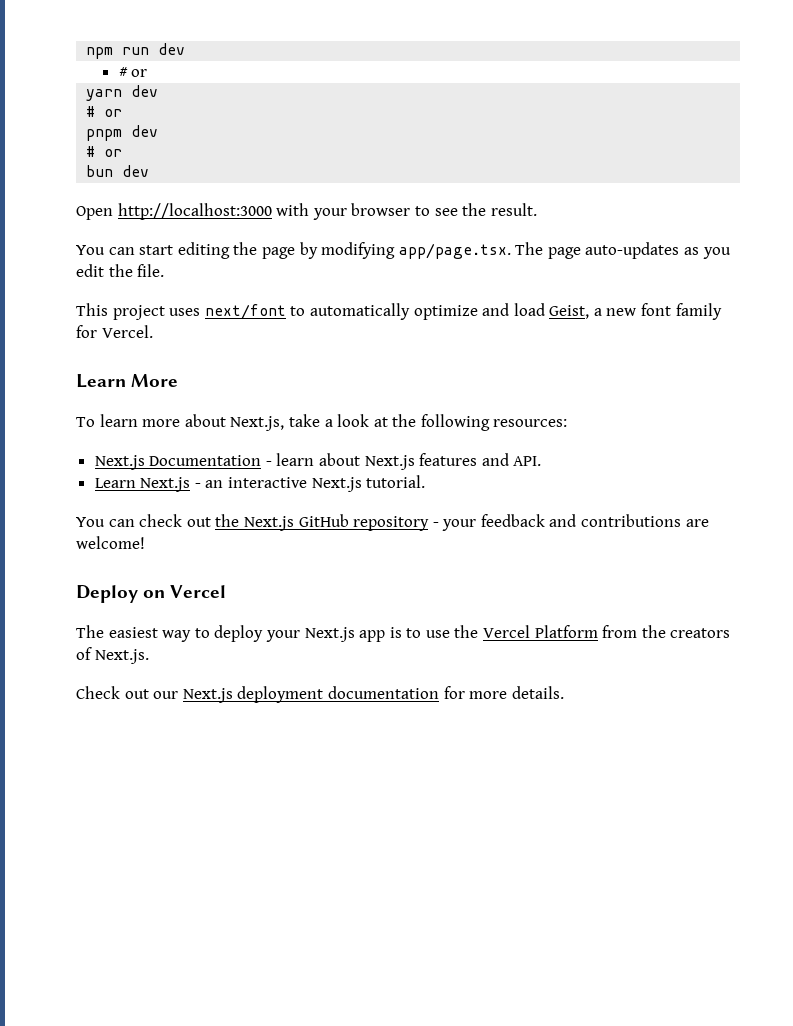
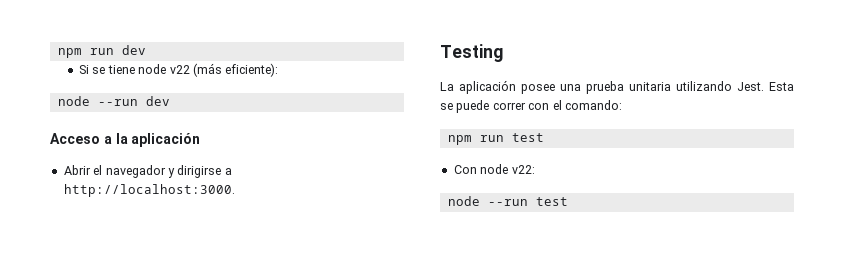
[118,67,148,77] [86,85,159,101] [86,106,123,117] [86,125,159,141] [86,146,123,157] [86,165,150,177] [76,203,537,220] [76,242,731,259] [76,264,165,277] [76,303,722,320] [76,325,153,338] [76,374,179,388] [76,414,568,431] [94,453,542,470] [94,475,426,492] [76,514,709,531] [76,536,145,549] [76,585,227,603] [76,625,731,642] [76,647,149,664] [76,686,564,703] # or // yarn dev // # or // pnpm dev // # or // bun dev // Open http://localhost:3000 with your browser to see the result. // You can start editing the page by modifying app/page.tsx. The page auto-updates as you edit the file. // This project uses next/font to automatically optimize and load Geist, a new font family for Vercel. // Learn More // To learn more about Next.js, take a look at the following resources: // Next.js Documentation - learn about Next.js features and API. // Learn Next.js - an interactive Next.js tutorial. // You can check out the Next.js GitHub repository - your feedback and contributions are welcome! // Deploy on Vercel // The easiest way to deploy your Next.js app is to use the Vercel Platform from the creators of Next.js. // Check out our Next.js deployment documentation for more details. -> [79,63,279,77] [57,96,170,106] [50,133,201,147] [63,165,232,178] [63,184,235,197] [440,44,503,62] [440,80,794,94] [440,100,622,113] [447,133,544,145] [453,164,535,174] [447,196,568,206] Si se tiene node v22 (más eficiente): // node --run dev // Acceso a la aplicación // Abrir el navegador y dirigirse a http://localhost:3000. // Testing // La aplicación posee una prueba unitaria utilizando Jest. Esta se puede correr con el comando: // npm run test // Con node v22: // node --run test

